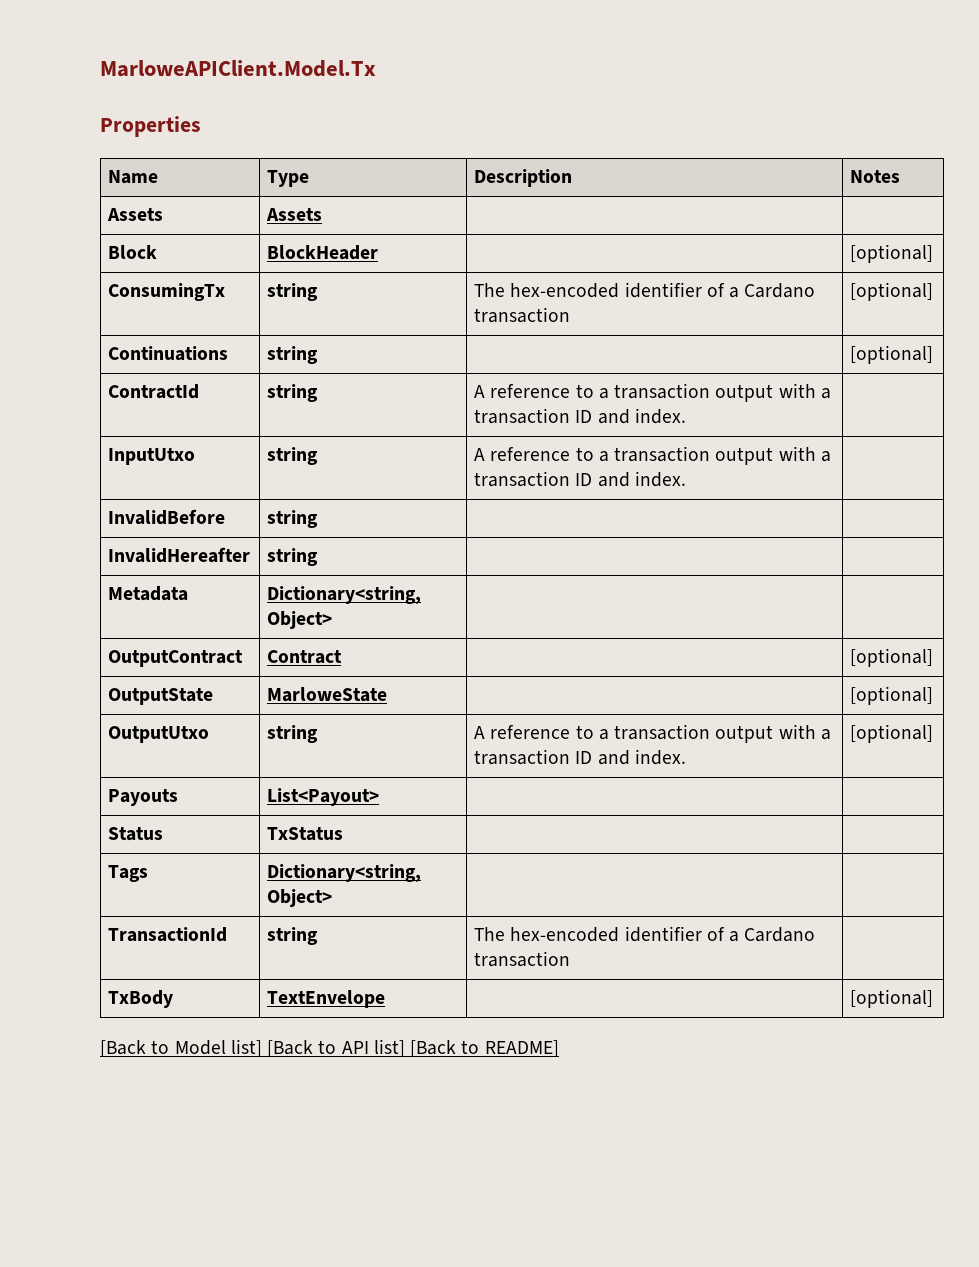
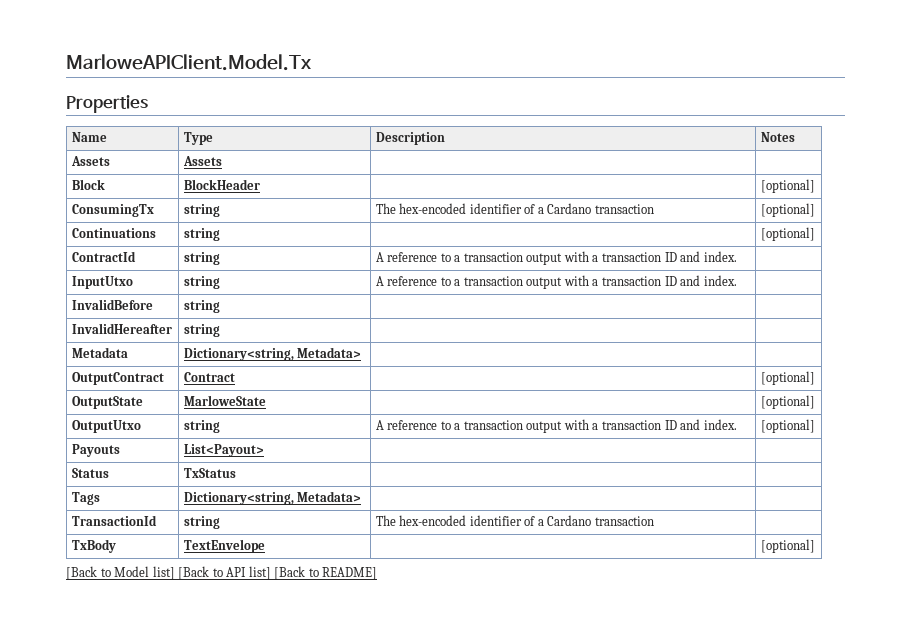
[267,611,333,629] Object> -> [297,347,362,358] Metadata>
[267,889,333,907] Object> -> [297,491,362,502] Metadata>

